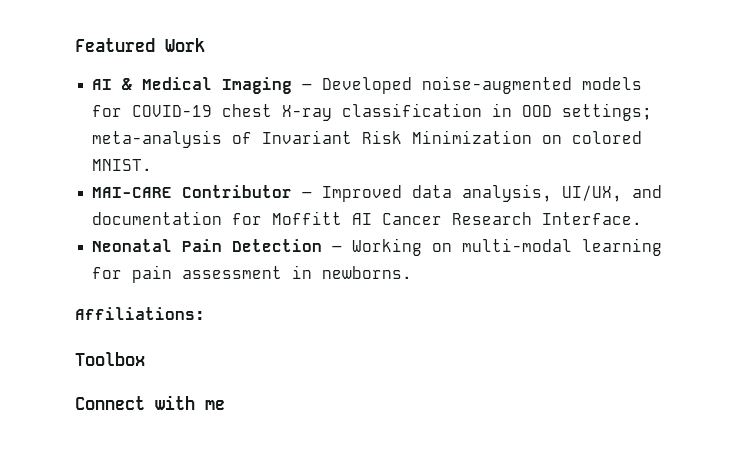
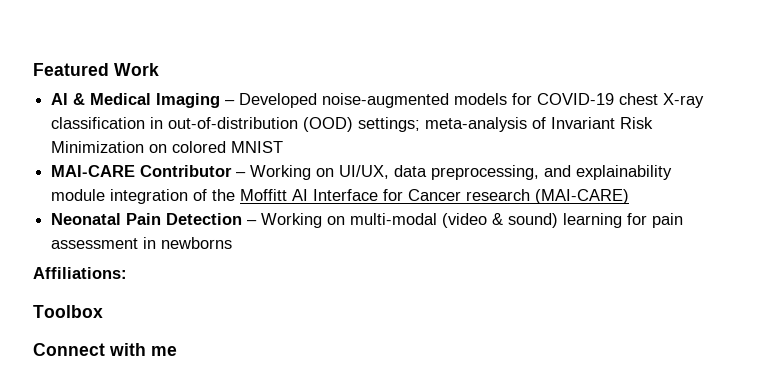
[522,105,553,117] OOD -> [168,117,354,132] out-of-distribution (OOD)
[92,159,153,171] MNIST. -> [231,141,284,153] MNIST
[322,184,663,202] [92,211,643,225] Improved data analysis, UI/UX, and documentation for Moffitt AI Cancer Research Interface. -> [250,165,673,180] [51,189,630,204] Working on UI/UX, data preprocessing, and explainability module integration of the Moffitt AI Interface for Cancer research (MAI-CARE)
(573, 245) none -> [442,213,559,228] (video & sound)
[322,266,413,279] newborns. -> [161,237,233,249] newborns

